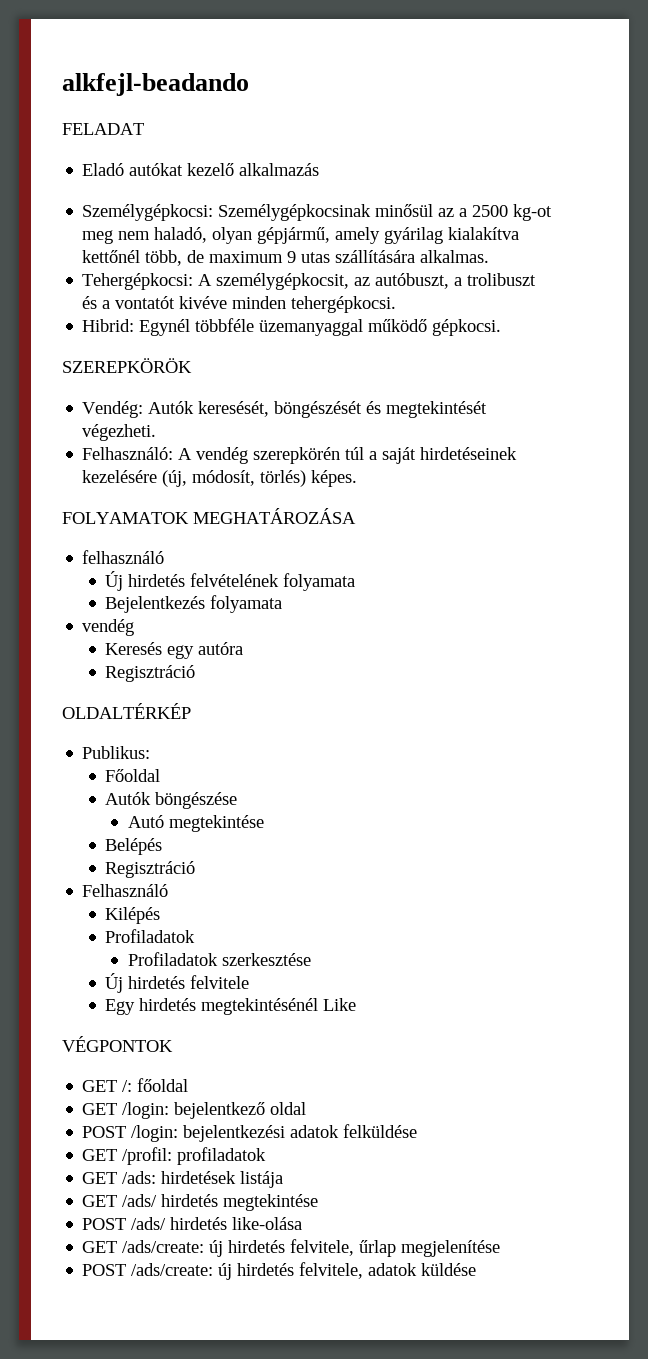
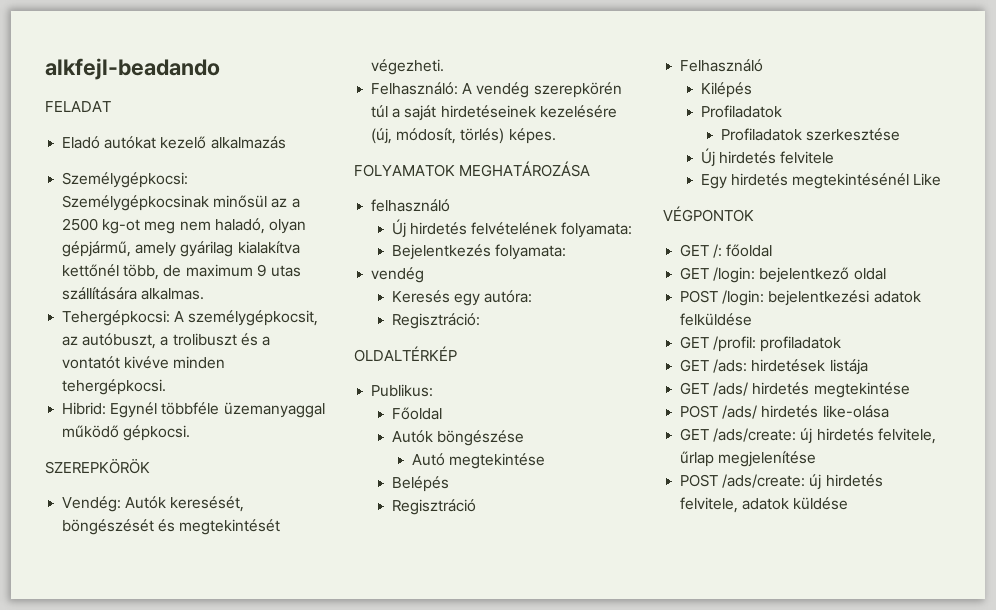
[283,573,356,591] folyamata -> [561,222,633,238] folyamata:
[210,595,283,613] folyamata -> [494,244,566,260] folyamata:
[198,642,244,655] [105,665,196,682] autóra // Regisztráció -> [483,290,532,303] [391,313,480,329] autóra: // Regisztráció:

